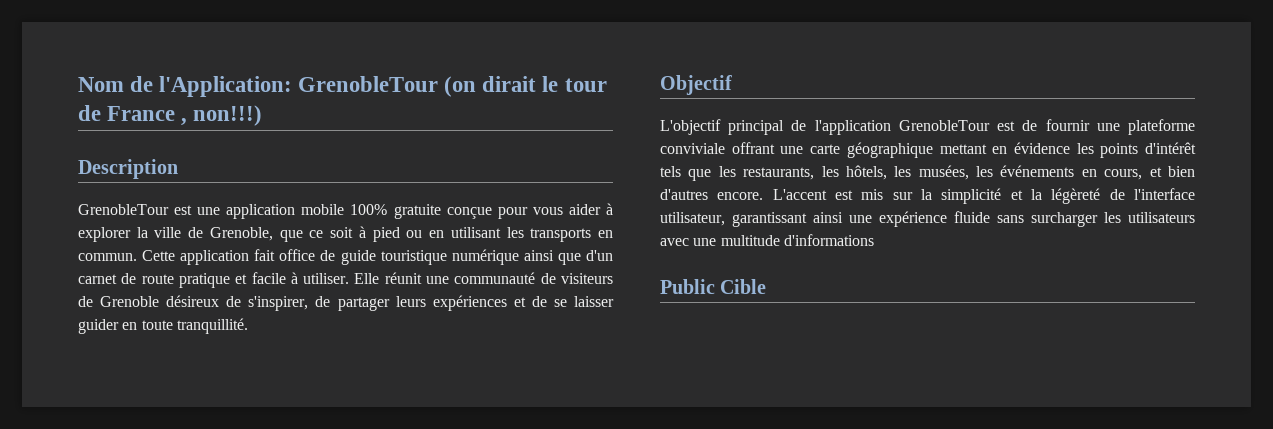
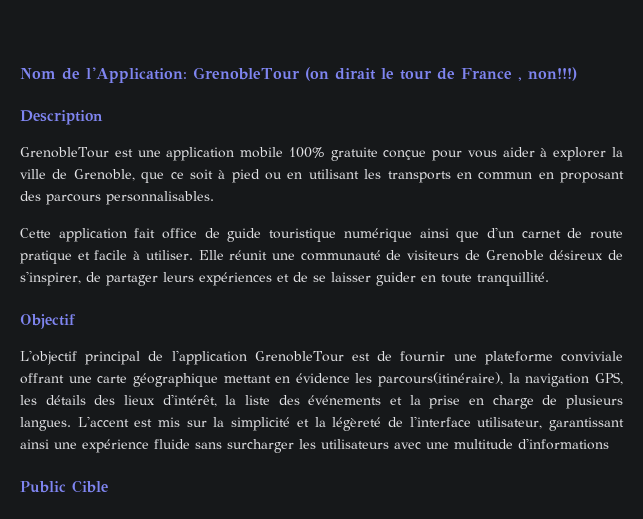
[78,253,137,261] commun. -> [478,171,624,183] [20,191,214,205] commun en proposant des parcours personnalisables. //
[1100,142,1196,158] [660,165,1195,181] [660,189,764,200] points d'intérêt tels que les restaurants, les hôtels, les musées, les événements en cours, et bien d'autres encore. -> [378,372,623,387] [20,394,623,409] [20,417,71,431] parcours(itinéraire), la navigation GPS, les détails des lieux d'intérêt, la liste des événements et la prise en charge de plusieurs langues.

